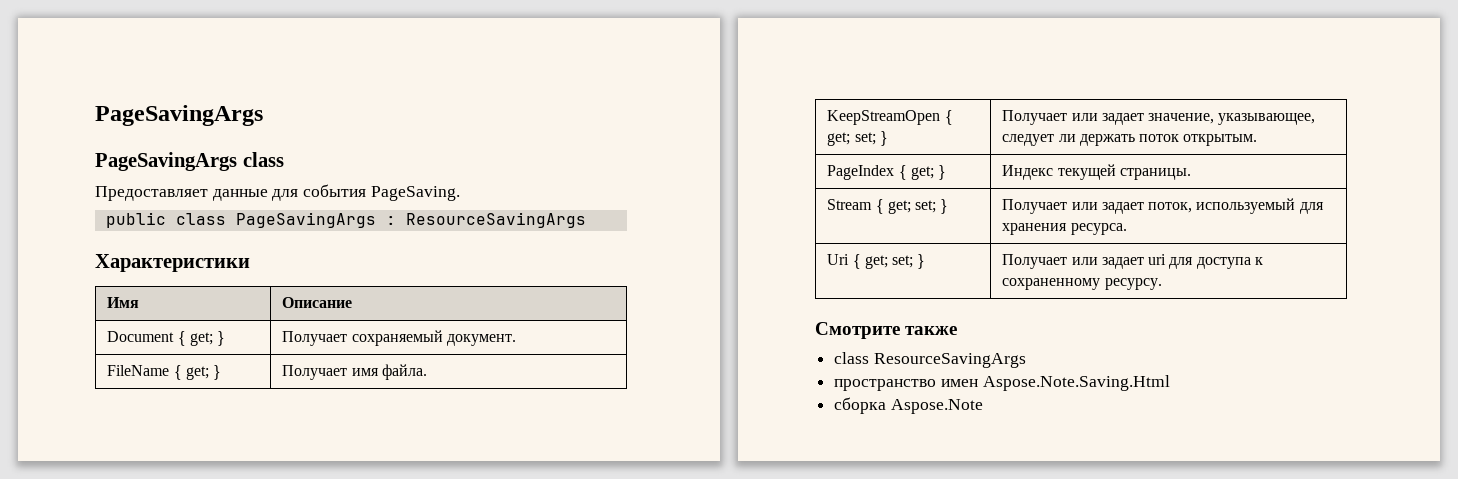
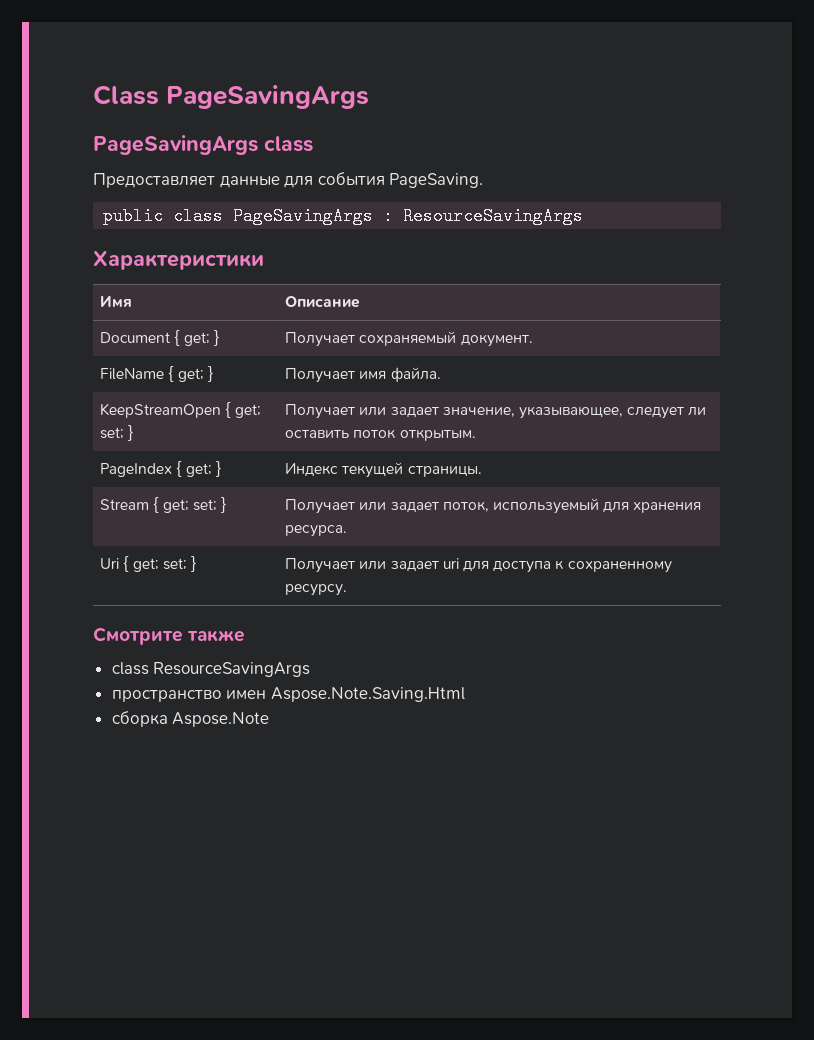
(95, 115) none -> [93,85,159,105] Class
[1079,134,1135,146] держать -> [285,430,350,438] оставить

